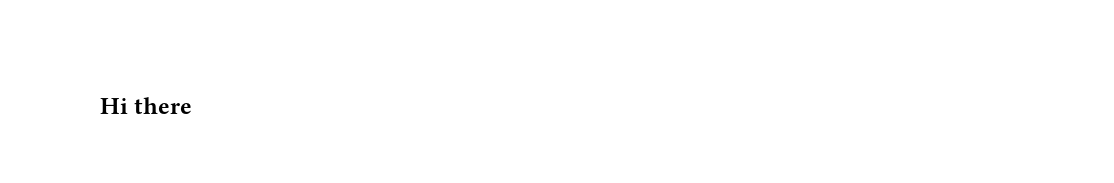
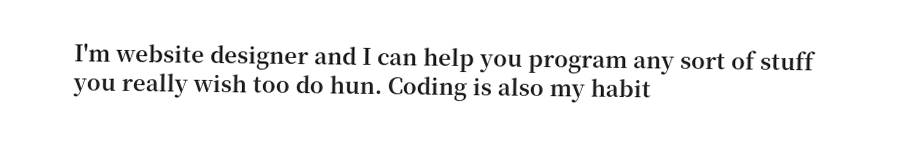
[100,97,193,114] Hi there -> [74,43,816,75] [72,72,651,103] I'm website designer and I can help you program any sort of stuff you really wish too do hun. Coding is also my habit

